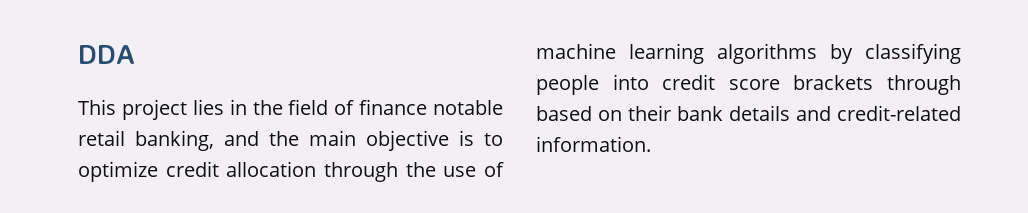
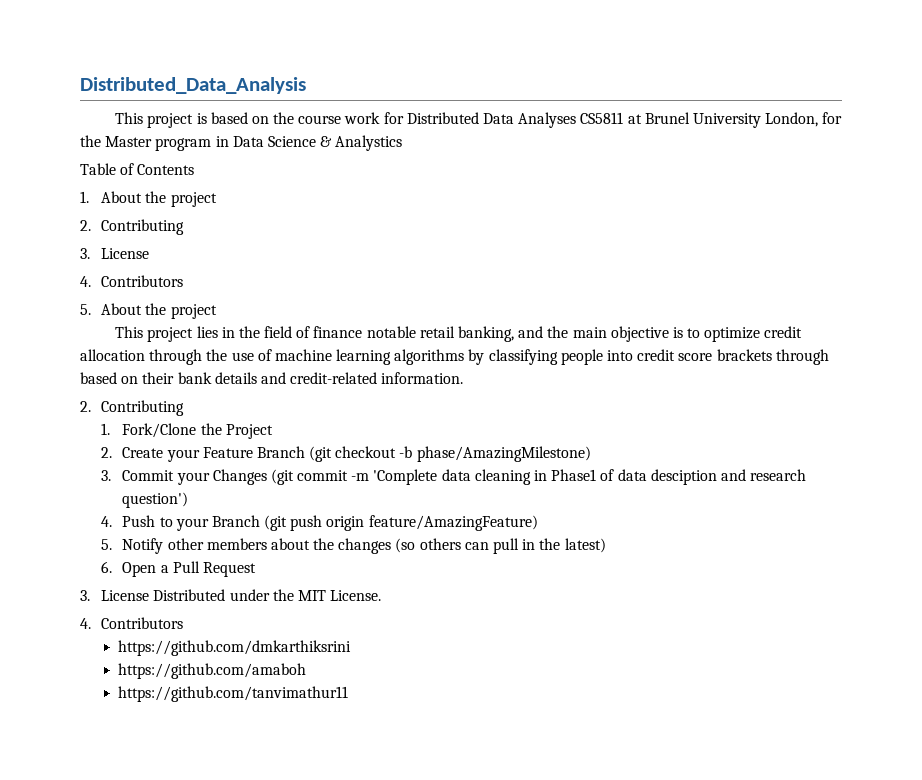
[78,45,135,64] DDA -> [80,77,306,94] [115,112,843,128] [80,135,403,151] [80,163,195,175] [80,191,217,207] [80,219,185,235] [80,248,150,259] [80,275,184,287] [80,303,217,319] Distributed_Data_Analysis // This project is based on the course work for Distributed Data Analyses CS5811 at Brunel University London, for the Master program in Data Science & Analystics // Table of Contents // 1. About the project // 2. Contributing // 3. License // 4. Contributors // 5. About the project
(651, 144) none -> [80,400,185,416] [101,423,273,439] [101,446,591,462] [101,469,807,485] [122,492,189,508] [101,515,538,531] [101,538,606,554] [101,561,256,577] [80,589,382,601] [80,617,184,629] [118,640,352,656] [118,663,307,679] [118,686,349,702] // 2. Contributing // 1. Fork/Clone the Project // 2. Create your Feature Branch (git checkout -b phase/AmazingMilestone) // 3. Commit your Changes (git commit -m 'Complete data cleaning in Phase1 of data desciption and research question') // 4. Push to your Branch (git push origin feature/AmazingFeature) // 5. Notify other members about the changes (so others can pull in the latest) // 6. Open a Pull Request // 3. License Distributed under the MIT License. // 4. Contributors // https://github.com/dmkarthiksrini // https://github.com/amaboh // https://github.com/tanvimathur11

